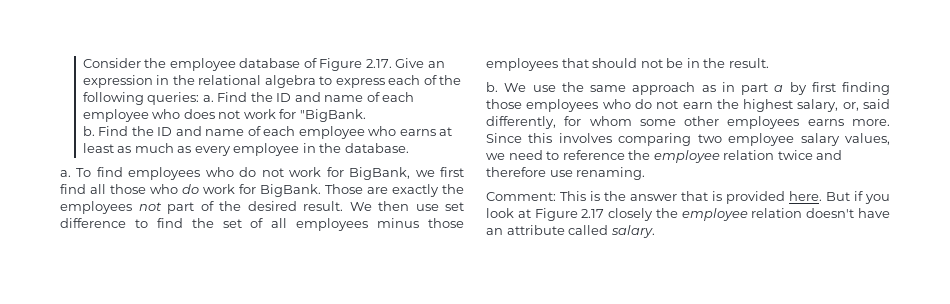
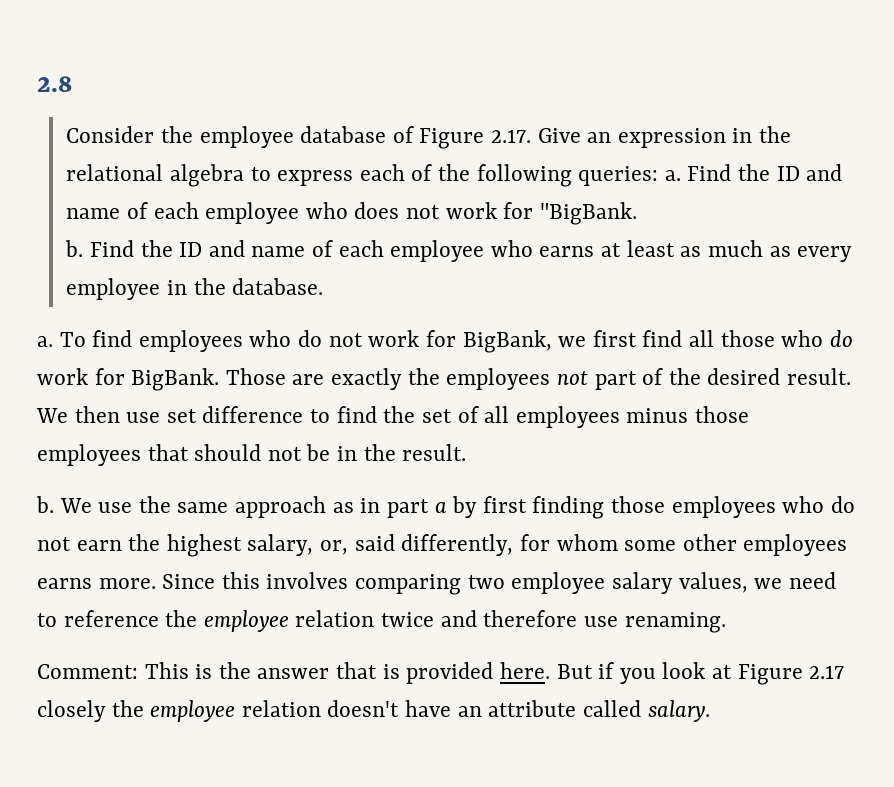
(82, 63) none -> [37,76,72,92] 2.8 //

